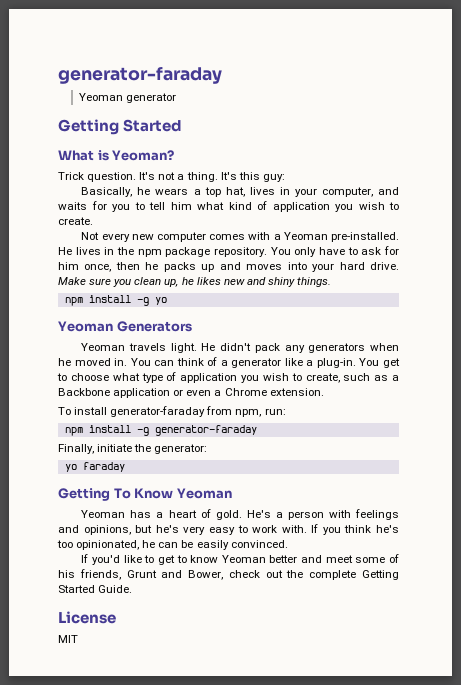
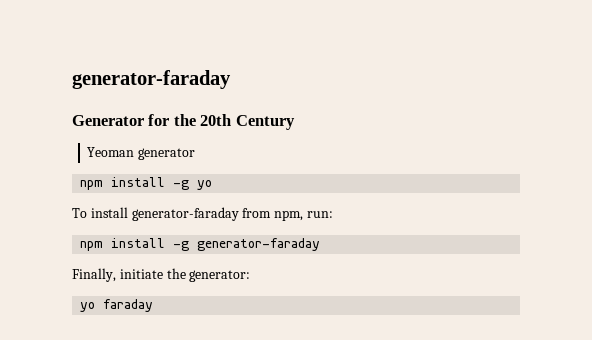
[58,67,222,84] [78,93,176,103] [58,119,183,135] [58,150,175,161] [58,172,285,182] [81,187,399,197] [58,201,399,212] [58,217,93,225] [81,232,399,242] [58,246,400,257] [58,262,399,272] [58,277,332,287] [64,295,167,306] [58,321,192,332] [81,343,400,353] [58,357,401,368] [57,372,399,383] [58,388,324,398] generator-faraday // Yeoman generator // Getting Started // What is Yeoman? // Trick question. It's not a thing. It's this guy: // Basically, he wears a top hat, lives in your computer, and waits for you to tell him what kind of application you wish to create. // Not every new computer comes with a Yeoman pre-installed. He lives in the npm package repository. You only have to ask for him once, then he packs up and moves into your hard drive. Make sure you clean up, he likes new and shiny things. // npm install -g yo // Yeoman Generators // Yeoman travels light. He didn't pack any generators when he moved in. You can think of a generator like a plug-in. You get to choose what type of application you wish to create, such as a Backbone application or even a Chrome extension. -> [72,70,231,89] [72,114,295,130] [87,147,196,160] [80,177,213,190] generator-faraday // Generator for the 20th Century // Yeoman generator // npm install -g yo
[58,488,232,501] [81,509,399,520] [58,524,399,535] [57,540,288,550] [81,554,400,565] [58,569,399,580] [58,585,133,593] [58,611,116,624] [58,635,78,643] // Getting To Know Yeoman // Yeoman has a heart of gold. He's a person with feelings and opinions, but he's very easy to work with. If you think he's too opinionated, he can be easily convinced. // If you'd like to get to know Yeoman better and meet some of his friends, Grunt and Bower, check out the complete Getting Started Guide. // License // MIT -> (154, 305) none

